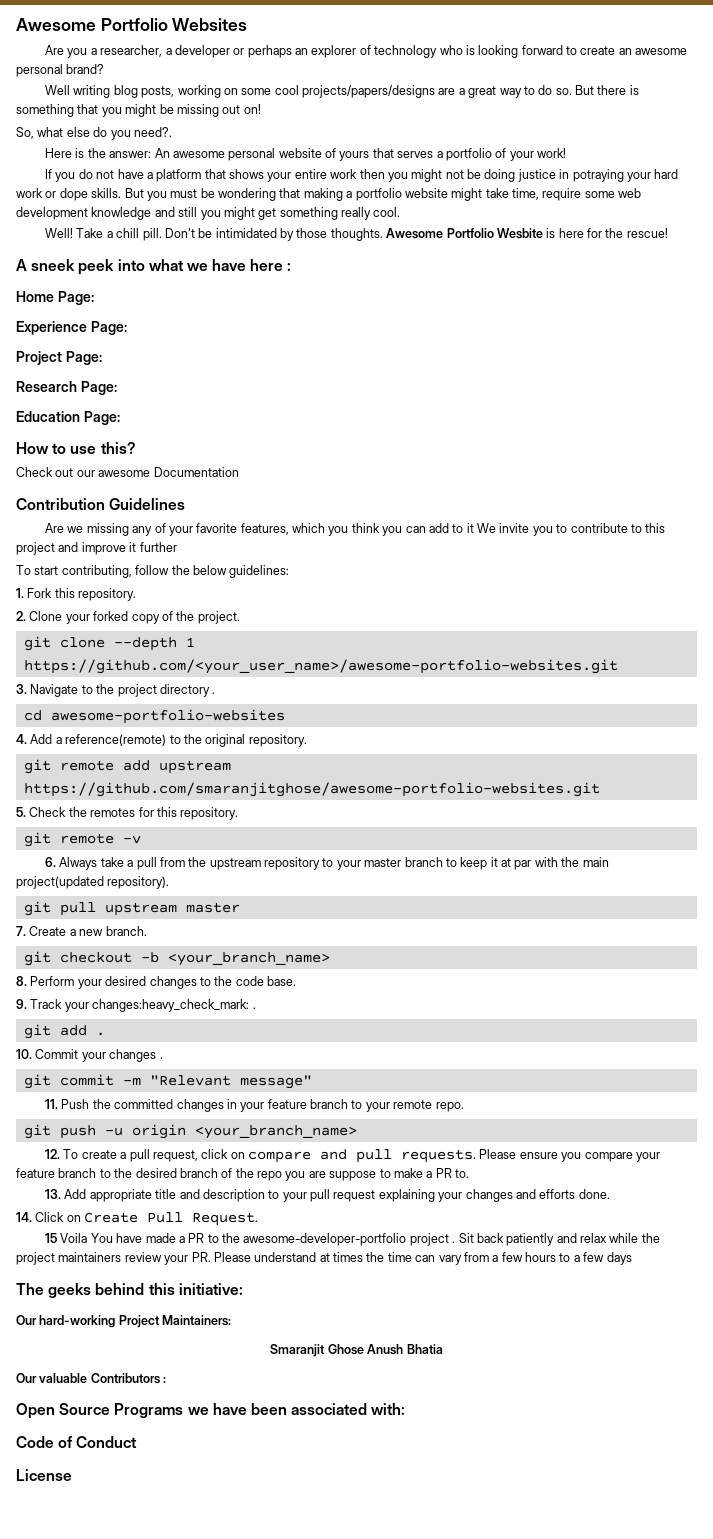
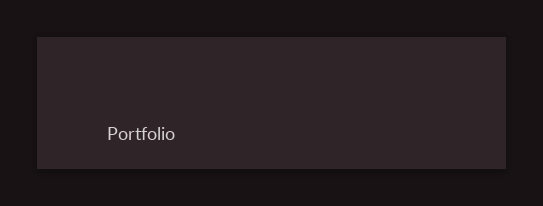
[16,18,248,31] [45,45,688,58] [16,64,105,77] [45,85,639,98] [16,104,261,117] [16,127,172,140] [45,148,567,161] [45,169,679,182] [16,188,642,201] [16,207,401,220] [45,228,668,241] [16,259,292,275] [16,291,94,305] [16,321,127,335] [16,351,102,365] [16,381,117,395] [16,411,120,425] [16,442,136,454] [16,467,239,477] [16,498,186,510] [45,523,666,536] [16,542,177,555] [16,565,290,578] [16,588,137,601] [16,611,240,624] [23,636,195,651] [23,659,618,674] [16,684,216,697] [23,709,285,724] [16,734,307,747] [23,759,231,774] [23,782,600,797] [16,807,239,820] [23,832,141,847] [45,857,609,870] [16,876,170,889] [23,901,240,916] [16,926,147,936] [23,951,330,966] [16,976,296,989] [16,999,256,1012] [23,1024,105,1039] [16,1049,163,1062] [23,1074,312,1089] [45,1099,464,1112] [23,1124,357,1139] [45,1149,660,1163] [16,1168,469,1181] [45,1189,610,1202] [16,1212,259,1226] [45,1233,660,1246] [16,1252,632,1265] [16,1283,243,1298] [16,1315,232,1328] [270,1344,443,1357] [16,1373,167,1384] [16,1403,406,1419] [16,1436,138,1448] [16,1469,72,1481] Awesome Portfolio Websites // Are you a researcher, a developer or perhaps an explorer of technology who is looking forward to create an awesome personal brand? // Well writing blog posts, working on some cool projects/papers/designs are a great way to do so. But there is something that you might be missing out on! // So, what else do you need?. // Here is the answer: An awesome personal website of yours that serves a portfolio of your work! // If you do not have a platform that shows your entire work then you might not be doing justice in potraying your hard work or dope skills. But you must be wondering that making a portfolio website might take time, require some web development knowledge and still you might get something really cool. // Well! Take a chill pill. Don't be intimidated by those thoughts. Awesome Portfolio Wesbite is here for the rescue! // A sneek peek into what we have here : // Home Page: // Experience Page: // Project Page: // Research Page: // Education Page: // How to use this? // Check out our awesome Documentation // Contribution Guidelines // Are we missing any of your favorite features, which you think you can add to it We invite you to contribute to this project and improve it further // To start contributing, follow the below guidelines: // 1. Fork this repository. // 2. Clone your forked copy of the project. // git clone --depth 1 https://github.com/<your_user_name>/awesome-portfolio-websites.git // 3. Navigate to the project directory . // cd awesome-portfolio-websites // 4. Add a reference(remote) to the original repository. // git remote add upstream https://github.com/smaranjitghose/awesome-portfolio-websites.git // 5. Check the remotes for this repository. // git remote -v // 6. Always take a pull from the upstream repository to your master branch to keep it at par with the main project(updated repository). // git pull upstream master // 7. Create a new branch. // git checkout -b <your_branch_name> // 8. Perform your desired changes to the code base. // 9. Track your changes:heavy_check_mark: . // git add . // 10. Commit your changes . // git commit -m "Relevant message" // 11. Push the committed changes in your feature branch to your remote repo. // git push -u origin <your_branch_name> // 12. To create a pull request, click on compare and pull requests. Please ensure you compare your feature branch to the desired branch of the repo you are suppose to make a PR to. // 13. Add appropriate title and description to your pull request explaining your changes and efforts done. // 14. Click on Create Pull Request. // 15 Voila You have made a PR to the awesome-developer-portfolio project . Sit back patiently and relax while the project maintainers review your PR. Please understand at times the time can vary from a few hours to a few days // The geeks behind this initiative: // Our hard-working Project Maintainers: // Smaranjit Ghose Anush Bhatia // Our valuable Contributors : // Open Source Programs we have been associated with: // Code of Conduct // License -> [107,127,175,140] Portfolio

